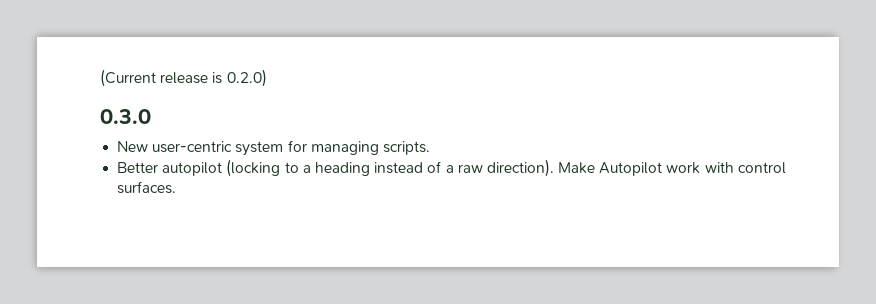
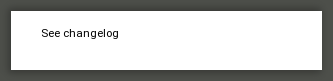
[100,69,267,87] [100,109,151,124] [117,140,430,156] [117,159,786,177] [117,181,177,194] (Current release is 0.2.0) // 0.3.0 // New user-centric system for managing scripts. // Better autopilot (locking to a heading instead of a raw direction). Make Autopilot work with control surfaces. -> [41,29,120,39] See changelog

